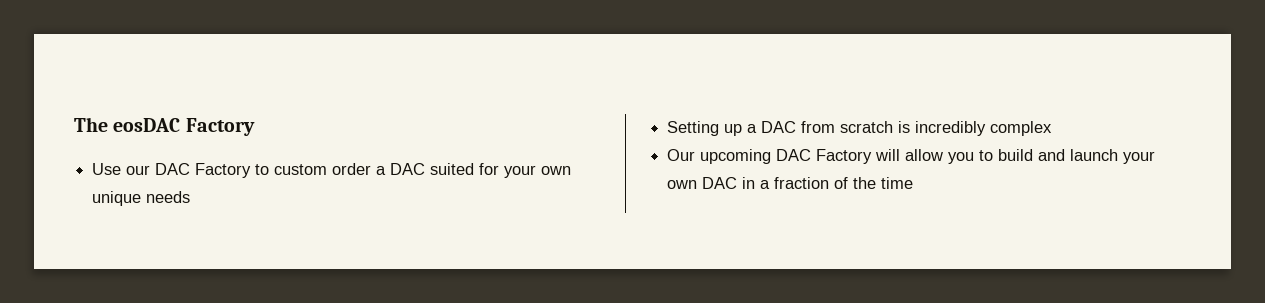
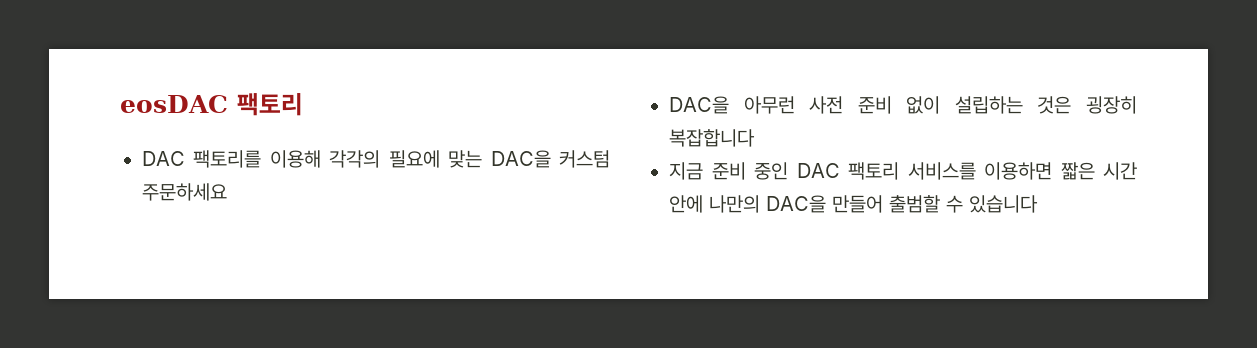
[74,117,255,136] [92,163,572,178] [92,191,191,206] [667,121,1053,136] [667,149,1156,164] [667,177,914,189] The eosDAC Factory // Use our DAC Factory to custom order a DAC suited for your own unique needs // Setting up a DAC from scratch is incredibly complex // Our upcoming DAC Factory will allow you to build and launch your own DAC in a fraction of the time -> [120,93,303,116] [142,150,610,168] [142,183,227,201] [669,96,1137,114] [669,129,755,147] [669,162,1137,180] [669,195,1038,213] eosDAC 팩토리 // DAC 팩토리를 이용해 각각의 필요에 맞는 DAC을 커스텀 주문하세요 // DAC을 아무런 사전 준비 없이 설립하는 것은 굉장히 복잡합니다 // 지금 준비 중인 DAC 팩토리 서비스를 이용하면 짧은 시간 안에 나만의 DAC을 만들어 출범할 수 있습니다

